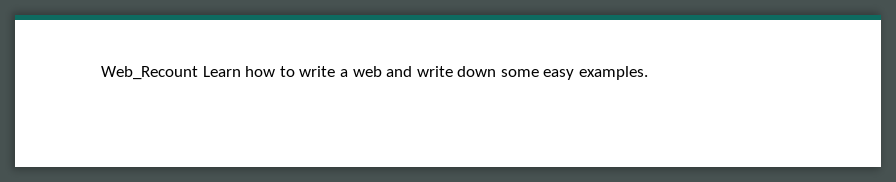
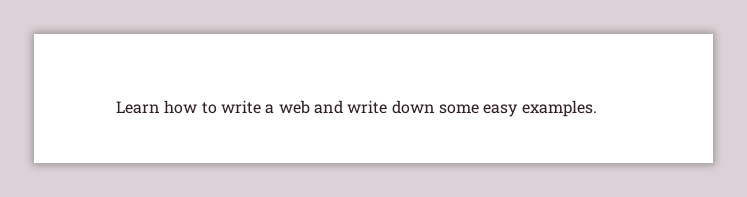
[101,66,198,80] Web_Recount -> (116, 107) none

